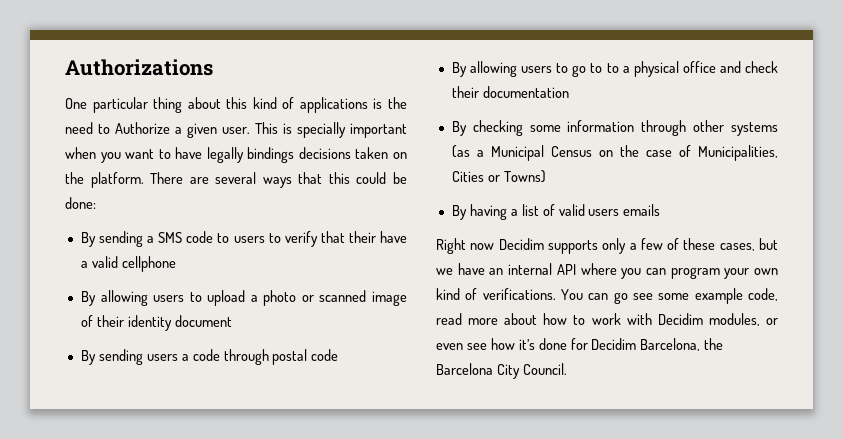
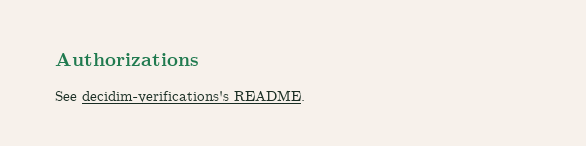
[65,97,407,113] [65,122,407,138] [65,147,407,163] [65,172,407,188] [65,197,96,209] [80,231,407,247] [80,256,176,272] [80,290,407,306] [80,315,232,331] [80,349,339,365] [451,61,778,77] [451,86,569,98] [451,120,778,136] [451,145,778,161] [451,170,546,183] [451,204,661,220] [436,238,779,254] [436,263,778,279] [436,288,778,304] [436,313,778,326] [436,338,724,351] [436,363,567,379] One particular thing about this kind of applications is the need to Authorize a given user. This is specially important when you want to have legally bindings decisions taken on the platform. There are several ways that this could be done: // By sending a SMS code to users to verify that their have a valid cellphone // By allowing users to upload a photo or scanned image of their identity document // By sending users a code through postal code // By allowing users to go to to a physical office and check their documentation // By checking some information through other systems (as a Municipal Census on the case of Municipalities, Cities or Towns) // By having a list of valid users emails // Right now Decidim supports only a few of these cases, but we have an internal API where you can program your own kind of verifications. You can go see some example code, read more about how to work with Decidim modules, or even see how it’s done for Decidim Barcelona, the Barcelona City Council. -> [55,90,305,103] See decidim-verifications's README.

